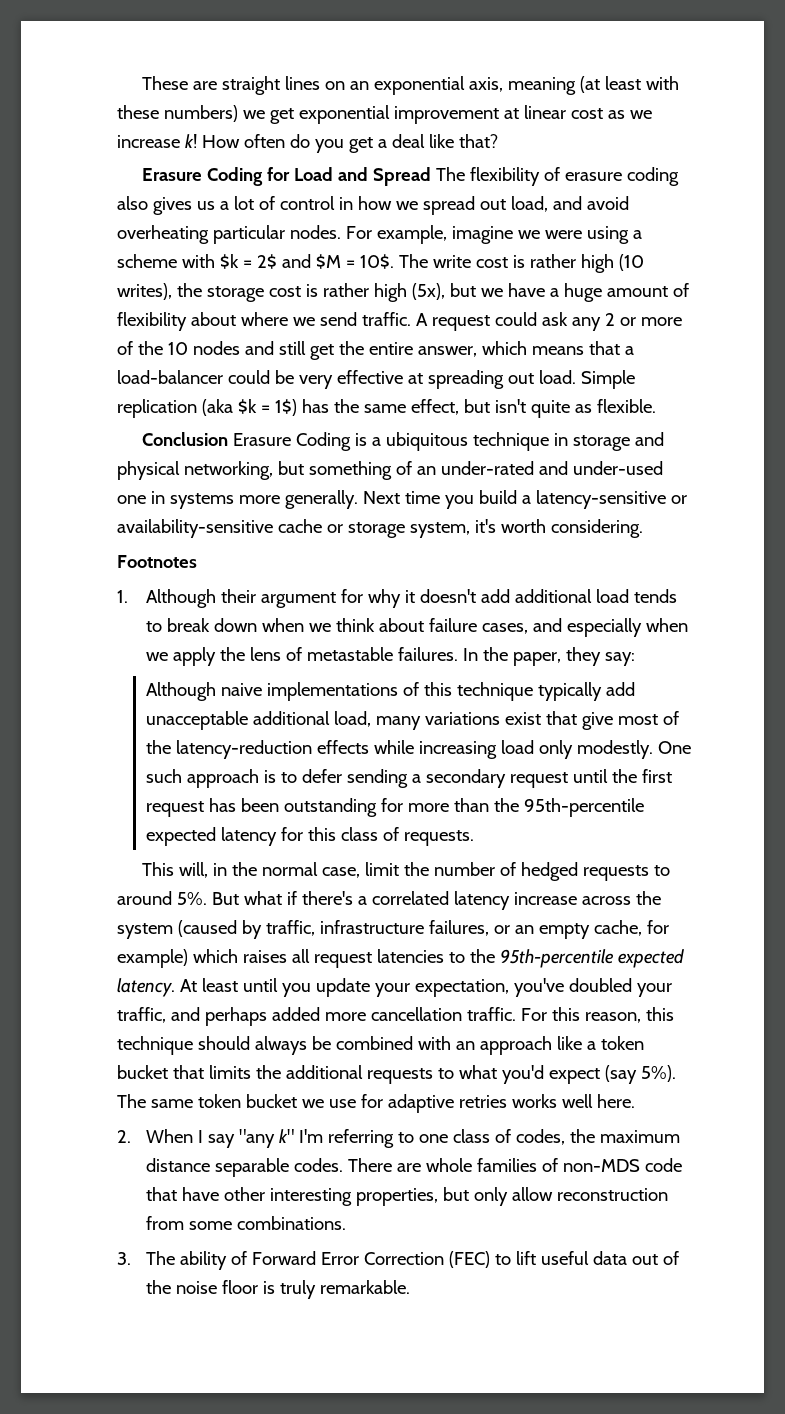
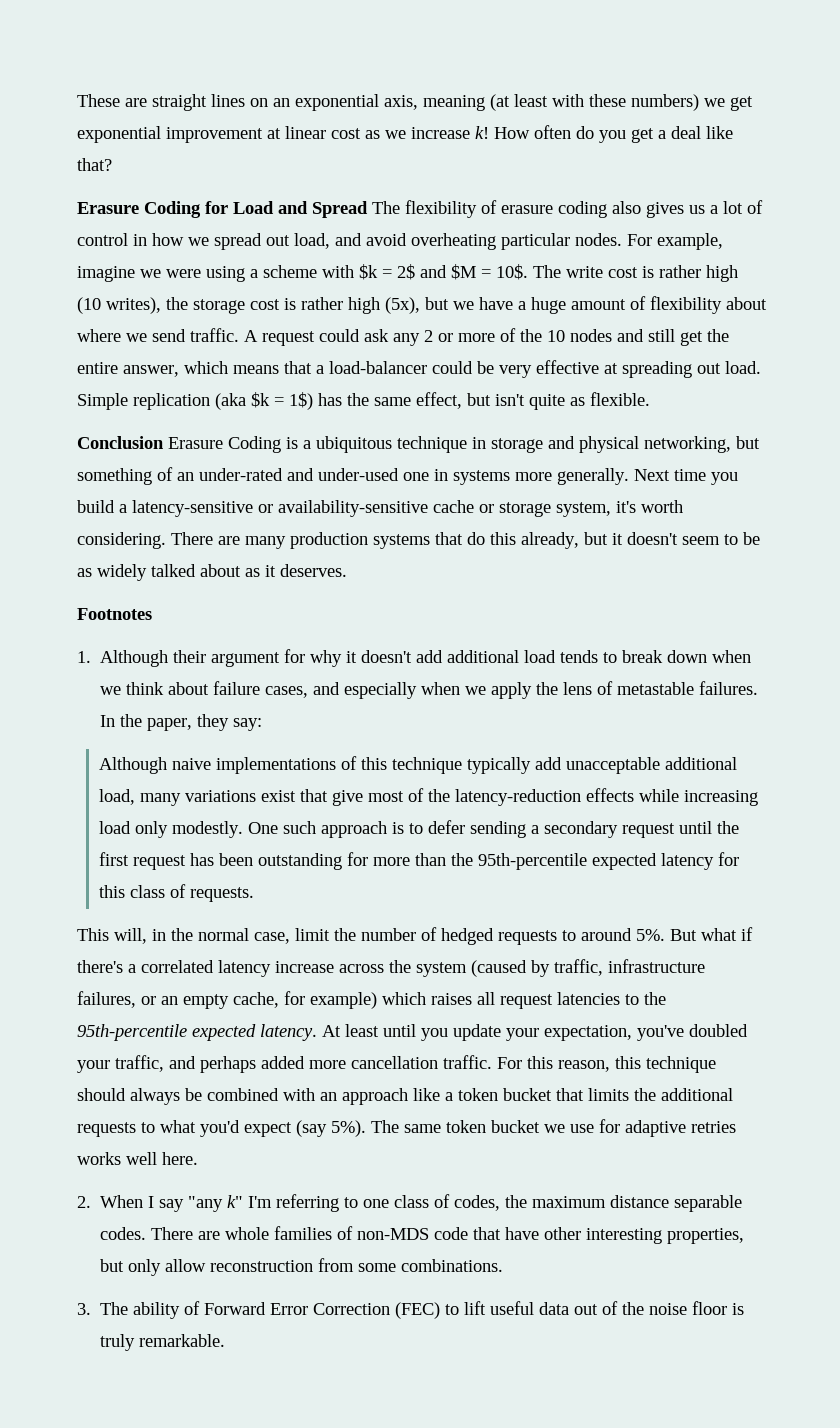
(643, 528) none -> [171,532,760,549] [77,564,347,581] There are many production systems that do this already, but it doesn't seem to be as widely talked about as it deserves.

